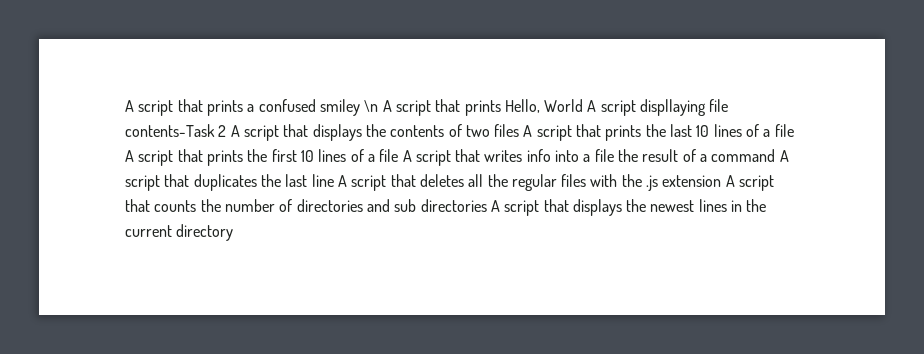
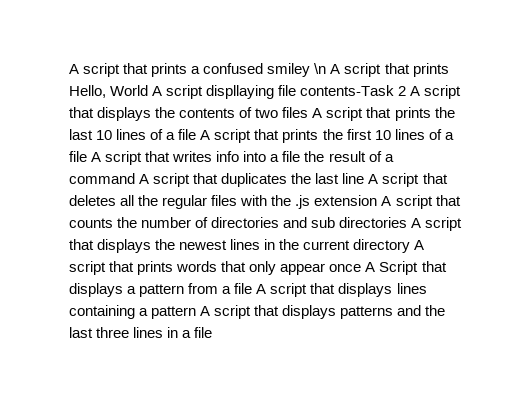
(234, 232) none -> [414,240,425,250] [69,261,447,275] [69,283,427,297] [69,305,446,319] [69,327,213,338] A script that prints words that only appear once A Script that displays a pattern from a file A script that displays lines containing a pattern A script that displays patterns and the last three lines in a file

